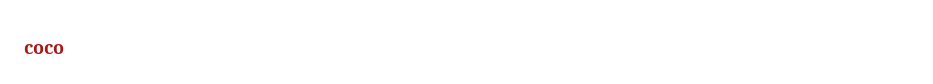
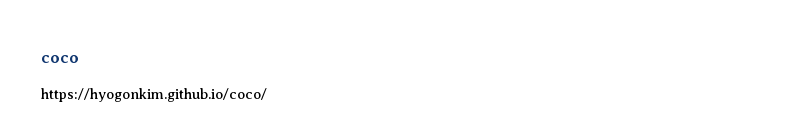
(64, 49) none -> [41,88,267,102] // https://hyogonkim.github.io/coco/

